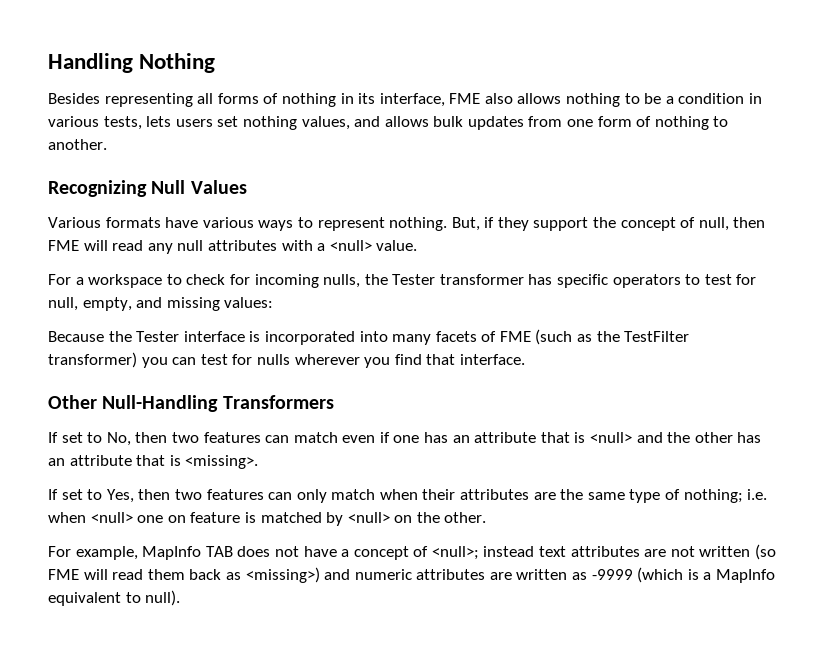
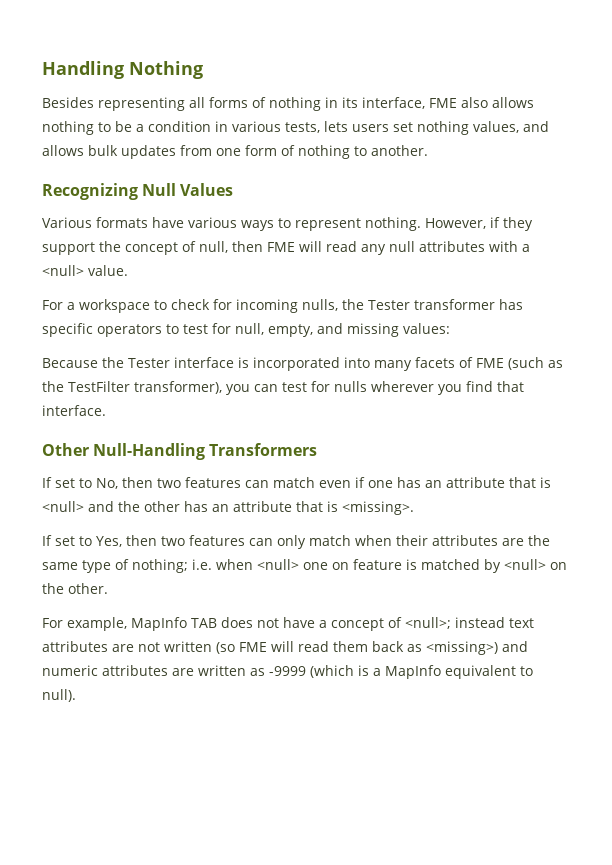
[451,217,480,231] But, -> [425,218,486,229] However,
[48,352,137,368] transformer) -> [133,381,222,394] transformer),

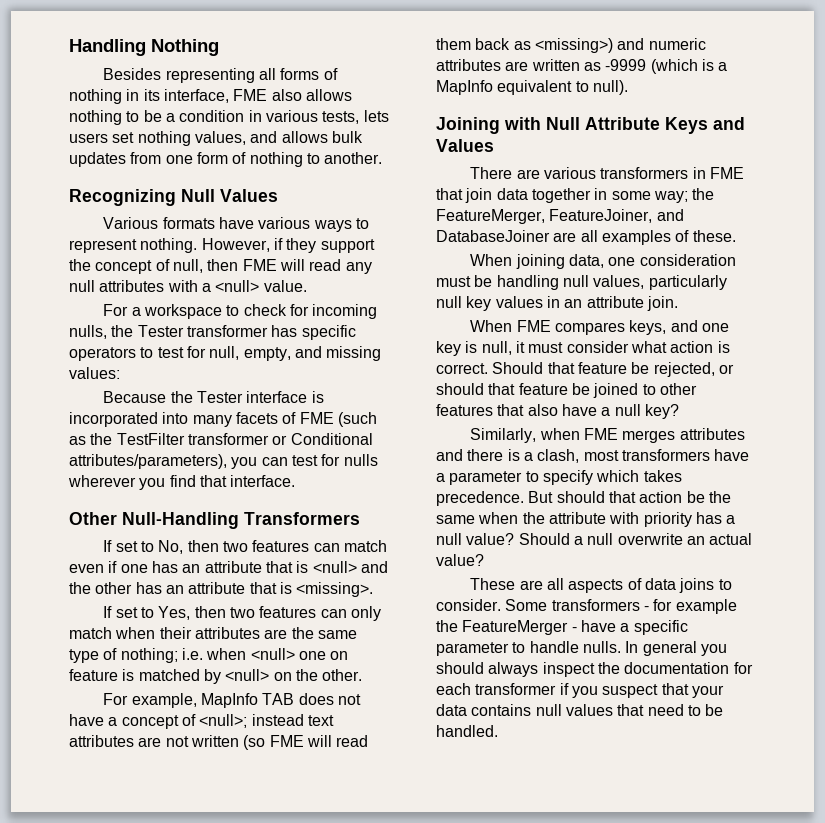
[133,381,222,394] transformer), -> [187,433,373,445] [69,454,227,469] transformer or Conditional attributes/parameters),
(76, 695) none -> [436,117,745,134] [436,139,494,152] [470,167,744,179] [436,188,715,203] [436,209,684,224] [436,230,736,245] [470,254,736,269] [436,275,727,290] [436,296,678,311] [470,320,729,335] [436,341,730,356] [436,362,734,377] [436,383,697,398] [436,404,679,419] [470,428,745,443] [436,449,750,463] [436,470,682,485] [436,491,731,506] [436,512,736,527] [436,533,753,545] [436,554,484,566] [470,578,732,593] [436,599,737,614] [436,620,688,635] [436,641,727,656] [436,662,753,677] [436,683,724,698] [436,704,724,716] [436,725,498,737] // Joining with Null Attribute Keys and Values // There are various transformers in FME that join data together in some way; the FeatureMerger, FeatureJoiner, and DatabaseJoiner are all examples of these. // When joining data, one consideration must be handling null values, particularly null key values in an attribute join. // When FME compares keys, and one key is null, it must consider what action is correct. Should that feature be rejected, or should that feature be joined to other features that also have a null key? // Similarly, when FME merges attributes and there is a clash, most transformers have a parameter to specify which takes precedence. But should that action be the same when the attribute with priority has a null value? Should a null overwrite an actual value? // These are all aspects of data joins to consider. Some transformers - for example the FeatureMerger - have a specific parameter to handle nulls. In general you should always inspect the documentation for each transformer if you suspect that your data contains null values that need to be handled.

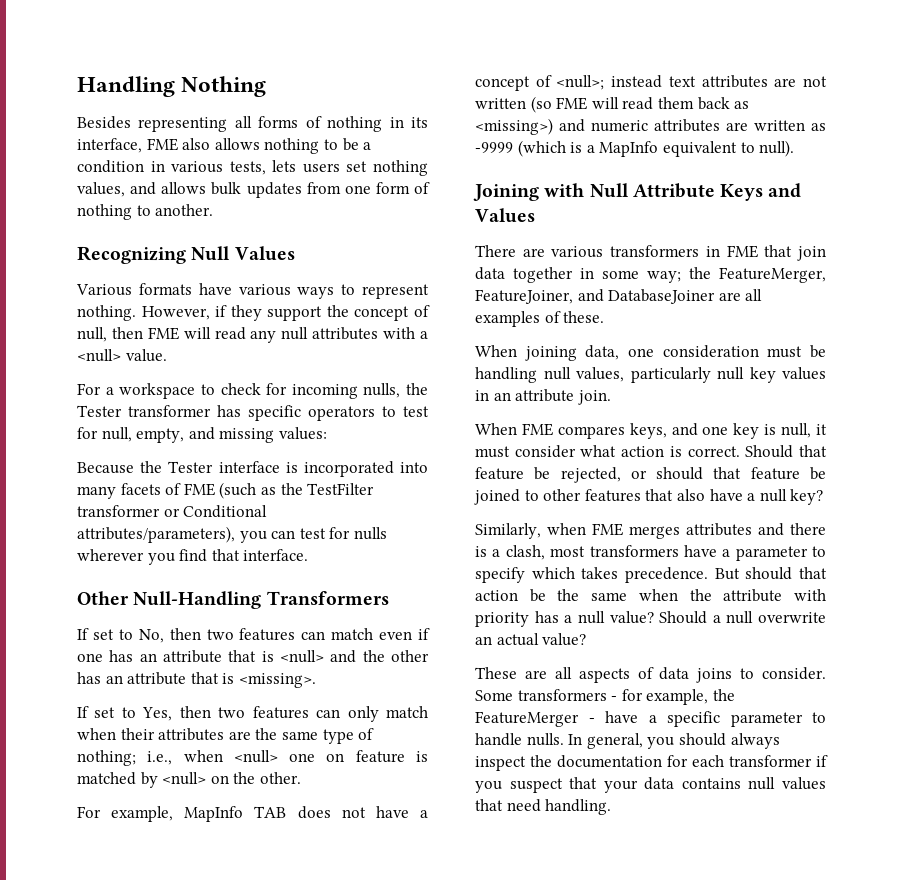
[181,648,203,660] i.e. -> [147,751,173,765] i.e.,
[675,599,737,614] example -> [646,689,709,705] example,
[642,641,697,656] general -> [586,733,643,749] general,
[687,704,724,716] [436,725,498,737] to be handled. -> [545,799,612,815] handling.

